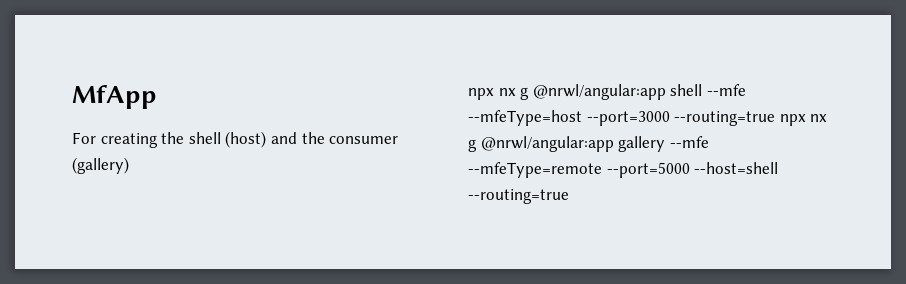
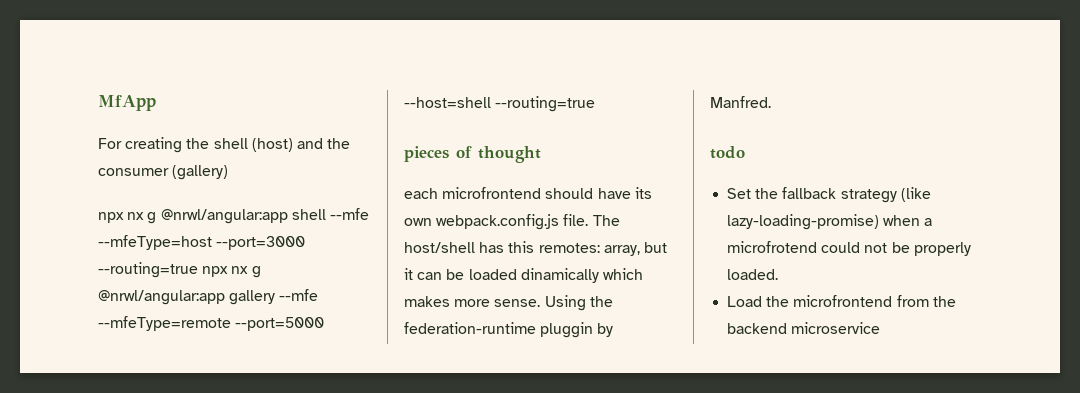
(569, 196) none -> [404,146,541,163] [404,187,652,199] [404,214,620,230] [404,241,667,256] [404,268,643,283] [404,295,613,311] [404,322,614,338] [710,96,771,108] [710,146,745,159] [727,187,931,203] [727,214,933,230] [727,241,971,256] [727,269,779,280] [727,295,956,307] [727,322,881,334] // pieces of thought // each microfrontend should have its own webpack.config.js file. The host/shell has this remotes: array, but it can be loaded dinamically which makes more sense. Using the federation-runtime pluggin by Manfred. // todo // Set the fallback strategy (like lazy-loading-promise) when a microfrotend could not be properly loaded. // Load the microfrontend from the backend microservice

